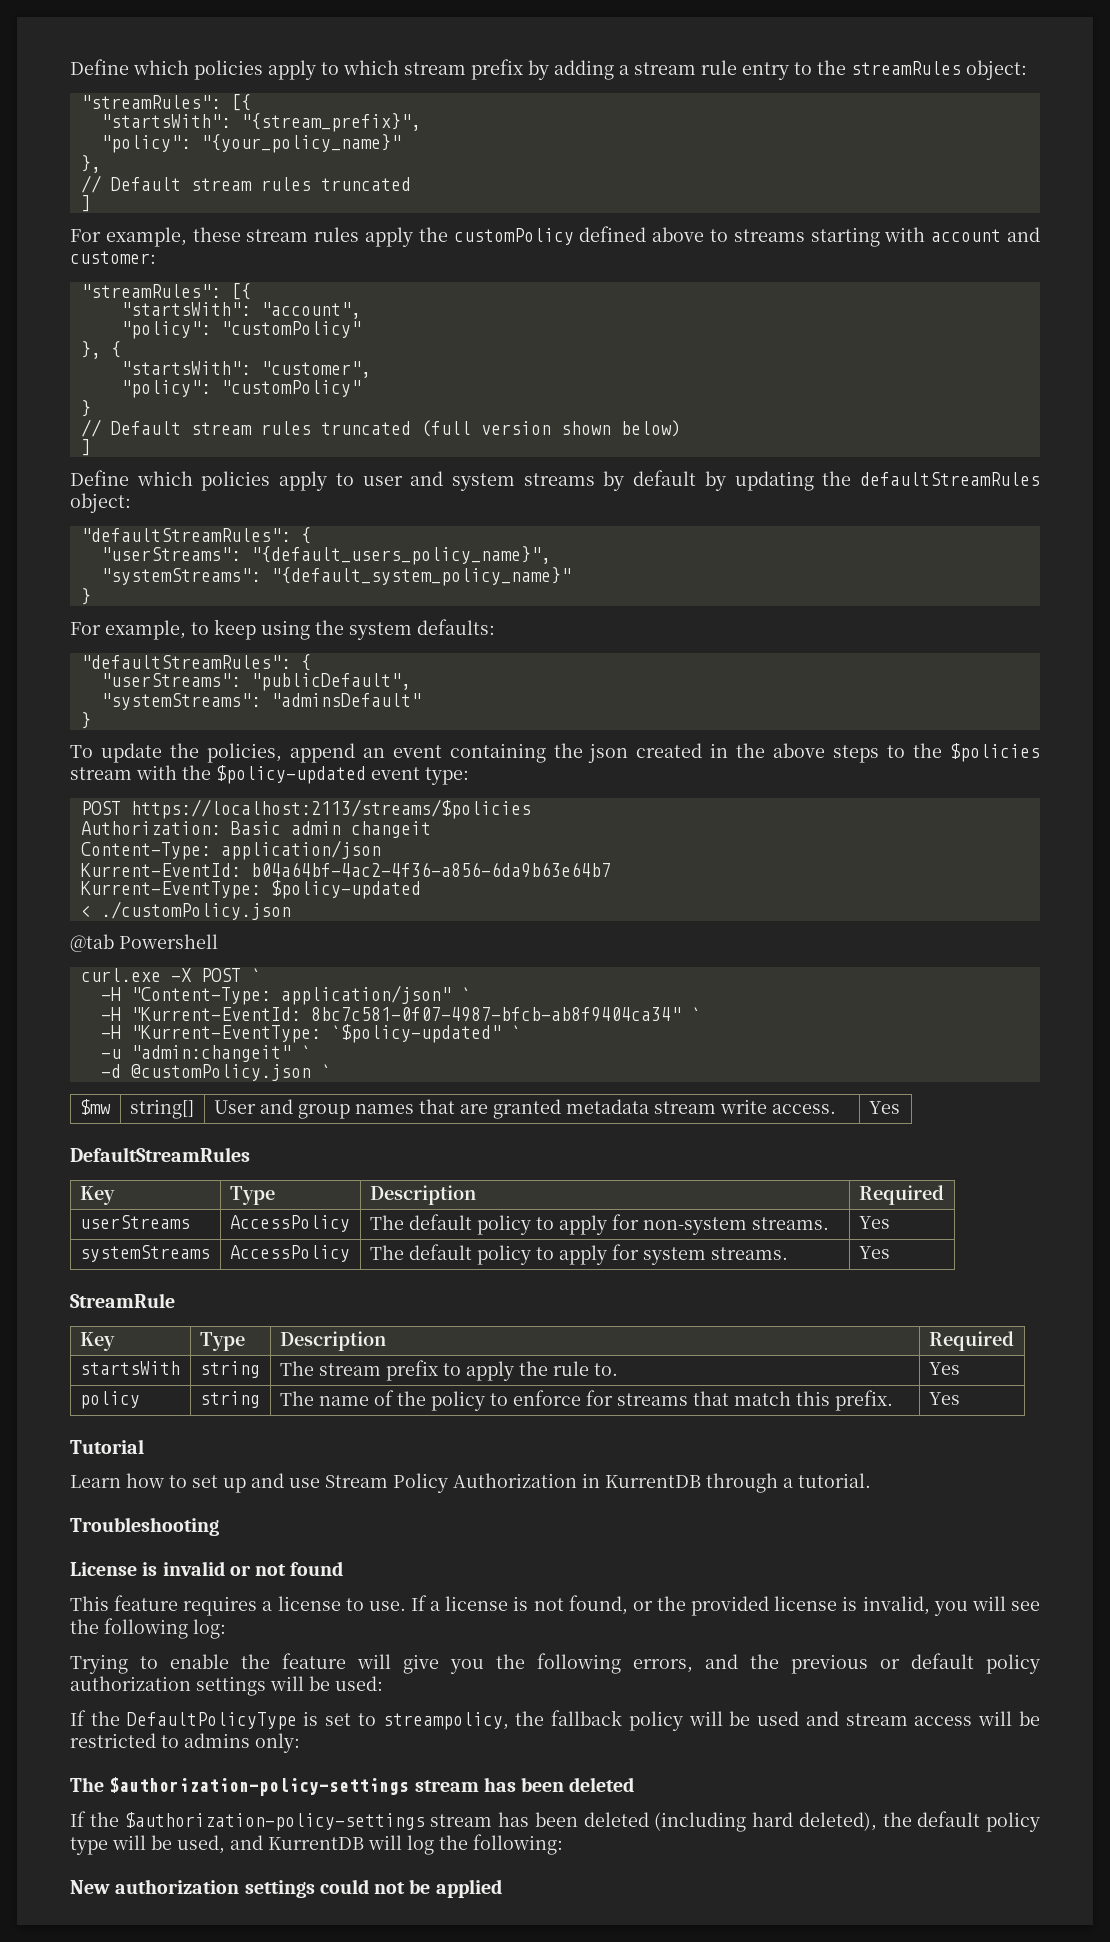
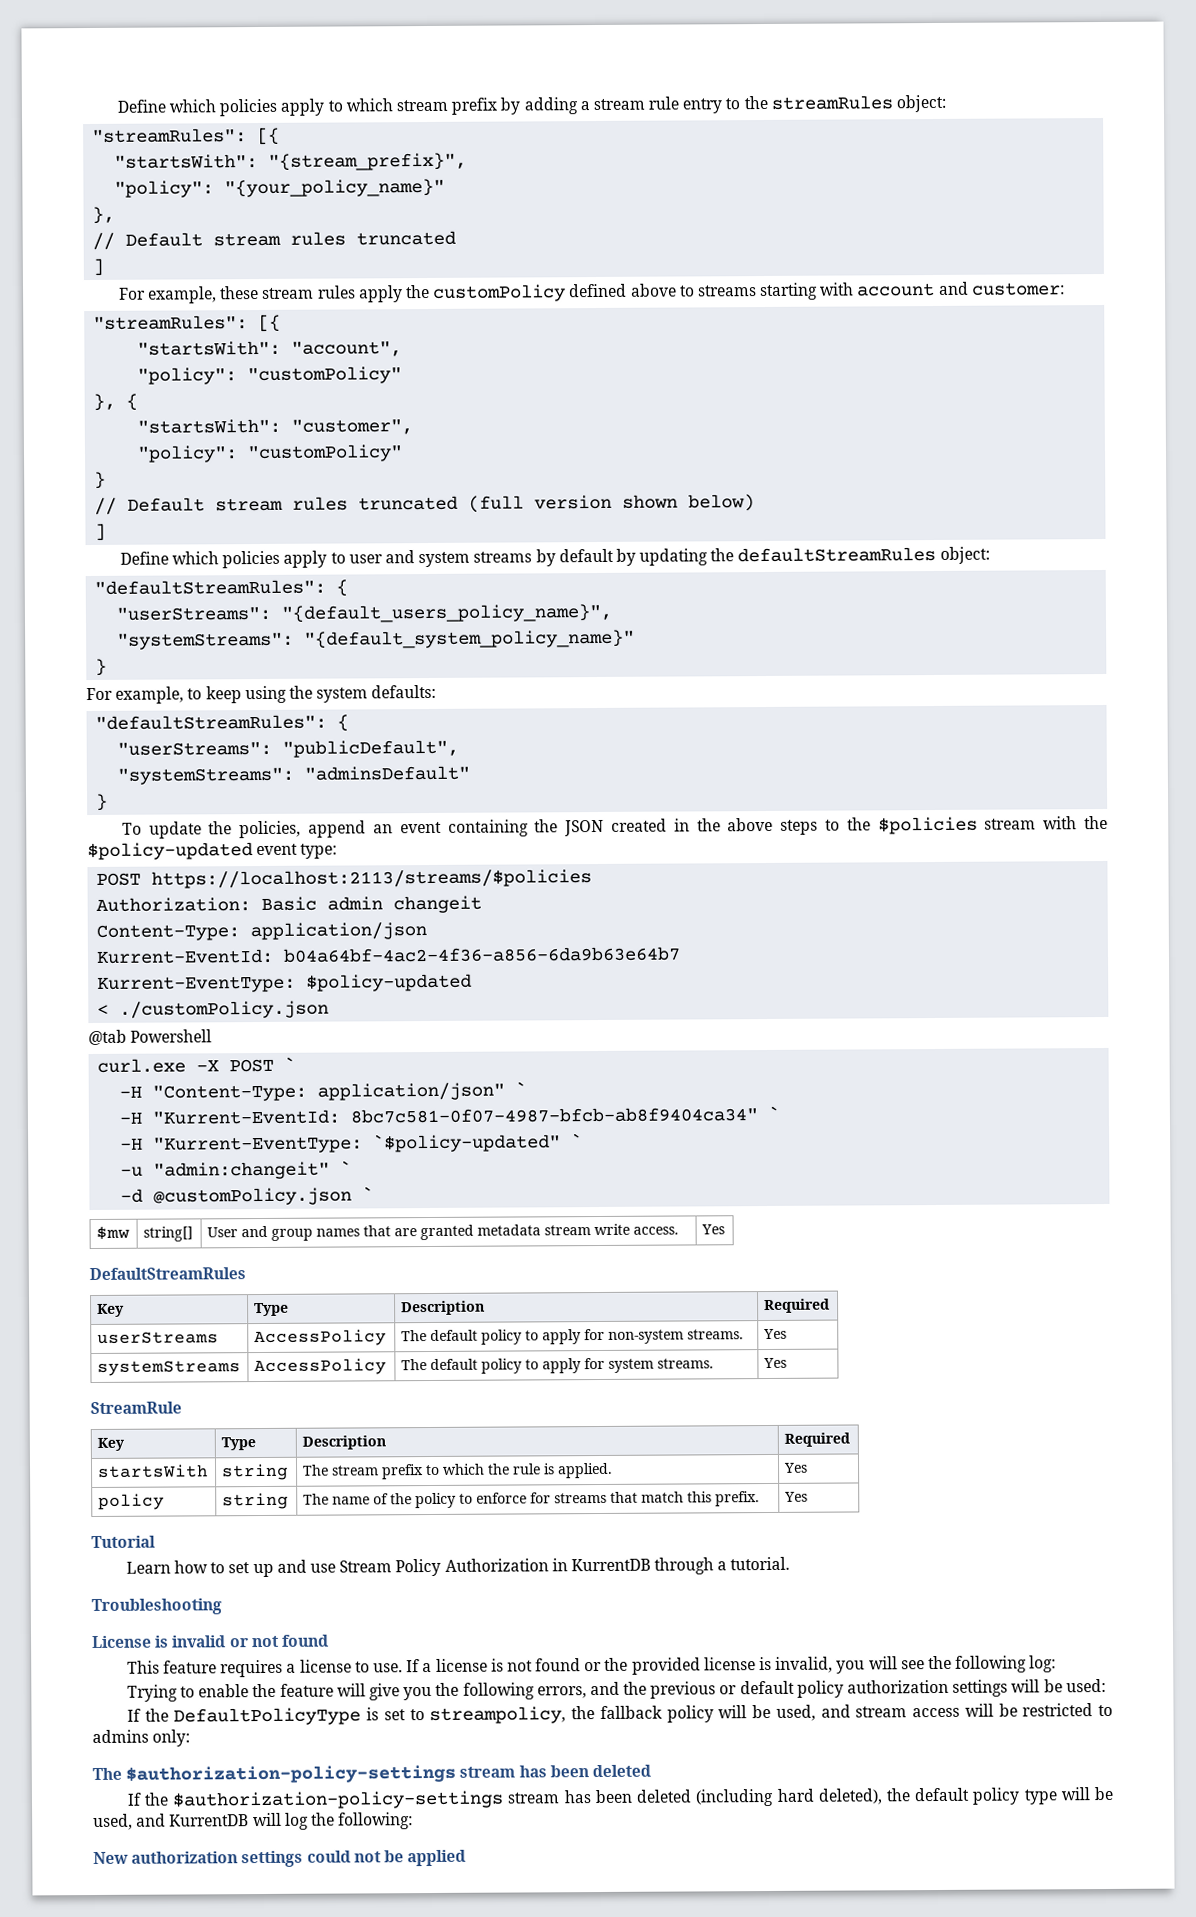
[588,743,629,763] json -> [564,819,605,837] JSON
[465,1361,514,1381] apply -> [441,1463,485,1475] which
[593,1363,618,1376] to. -> [542,1462,613,1479] is applied.
[568,1595,628,1615] found, -> [535,1658,582,1672] found
[757,1711,800,1726] used -> [775,1704,816,1721] used,

